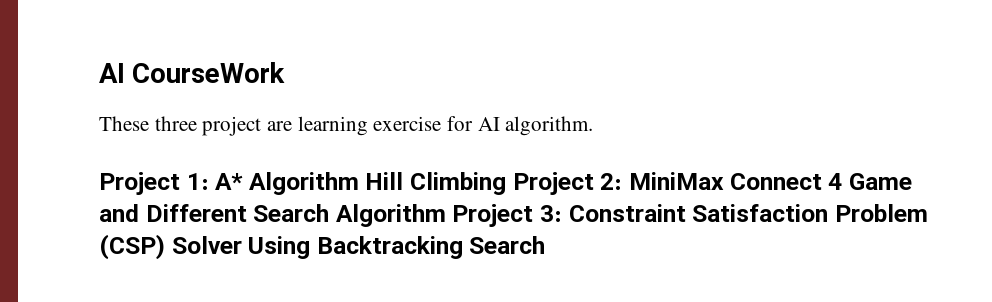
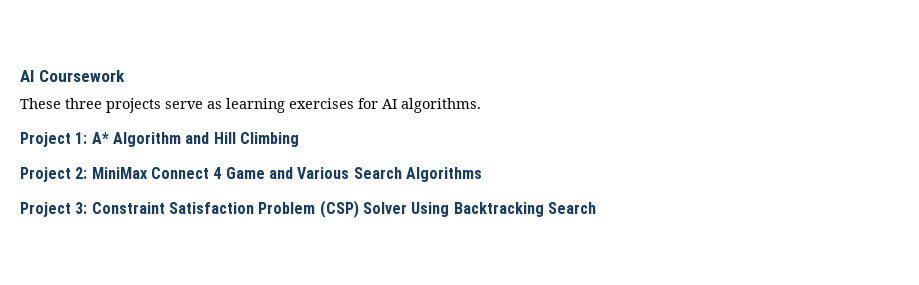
[99,62,286,83] AI CourseWork -> [20,70,125,82] AI Coursework
[202,116,442,136] project are learning exercise -> [106,98,354,113] projects serve as learning exercises
[505,116,594,136] algorithm. -> [401,98,481,113] algorithms.
(359, 183) none -> [185,132,210,144] and
(507, 183) none -> (299, 139) //
[145,204,446,227] Different Search Algorithm -> [297,167,482,182] Various Search Algorithms //

